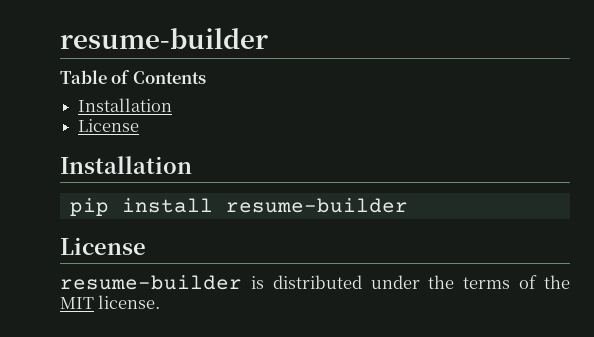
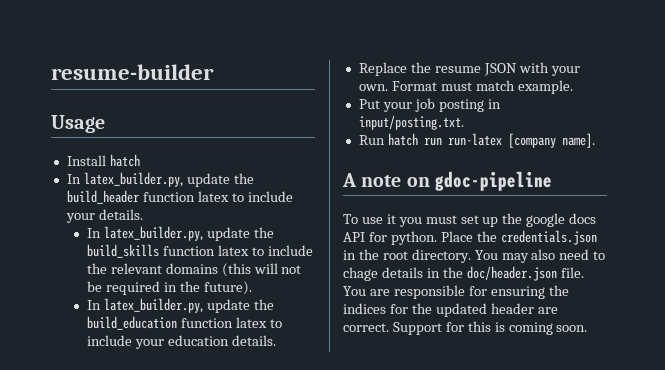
[60,28,268,49] [60,70,206,84] [78,98,173,112] [78,119,140,132] [60,156,192,174] [69,198,408,216] [60,237,146,255] [60,275,570,290] [60,295,161,309] resume-builder // Table of Contents // Installation // License // Installation // pip install resume-builder // License // resume-builder is distributed under the terms of the MIT license. -> [51,64,214,80] [51,115,105,133] [66,154,140,167] [66,172,254,187] [66,190,293,204] [65,209,143,223] [86,226,274,241] [86,244,313,258] [86,263,302,277] [86,281,252,295] [86,298,274,313] [86,316,282,330] [86,335,276,349] [358,62,580,76] [358,80,573,94] [358,98,501,112] [358,115,464,130] [358,133,595,148] [342,171,552,191] [343,213,597,227] [343,230,597,245] [343,249,606,263] [343,266,584,281] [343,285,569,299] [343,303,558,317] [343,321,588,335] resume-builder // Usage // Install hatch // In latex_builder.py, update the build_header function latex to include your details. // In latex_builder.py, update the build_skills function latex to include the relevant domains (this will not be required in the future). // In latex_builder.py, update the build_education function latex to include your education details. // Replace the resume JSON with your own. Format must match example. // Put your job posting in input/posting.txt. // Run hatch run run-latex [company name]. // A note on gdoc-pipeline // To use it you must set up the google docs API for python. Place the credentials.json in the root directory. You may also need to chage details in the doc/header.json file. You are responsible for ensuring the indices for the updated header are correct. Support for this is coming soon.

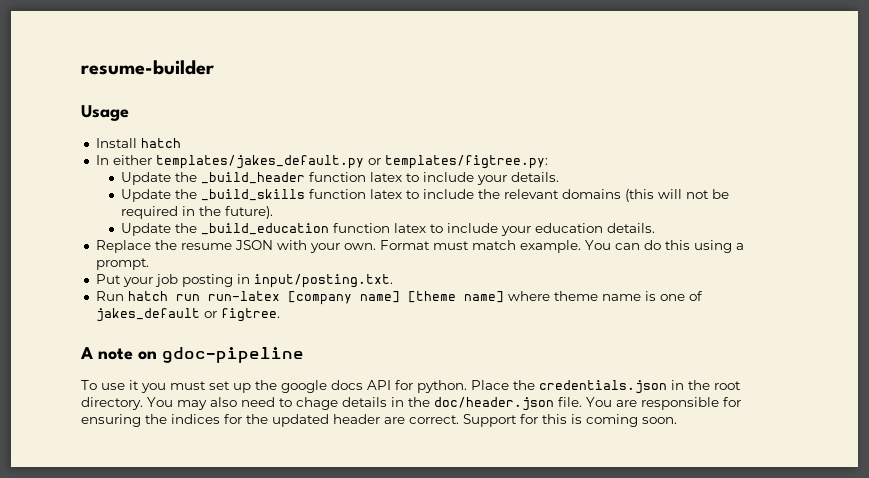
[83,172,254,187] [66,190,139,204] latex_builder.py, update the build_header -> [112,155,548,169] [121,172,306,185] either templates/jakes_default.py or templates/figtree.py: // Update the _build_header
[86,226,274,241] [86,244,159,258] In latex_builder.py, update the build_skills -> [121,189,306,202] Update the _build_skills
[86,298,274,313] [86,316,177,330] In latex_builder.py, update the build_education -> [121,223,330,236] Update the _build_education
(573, 87) none -> [584,240,744,253] [95,258,149,270] You can do this using a prompt.
[561,133,595,148] name]. -> [359,291,703,303] [95,308,280,322] name] [theme name] where theme name is one of jakes_default or figtree.

